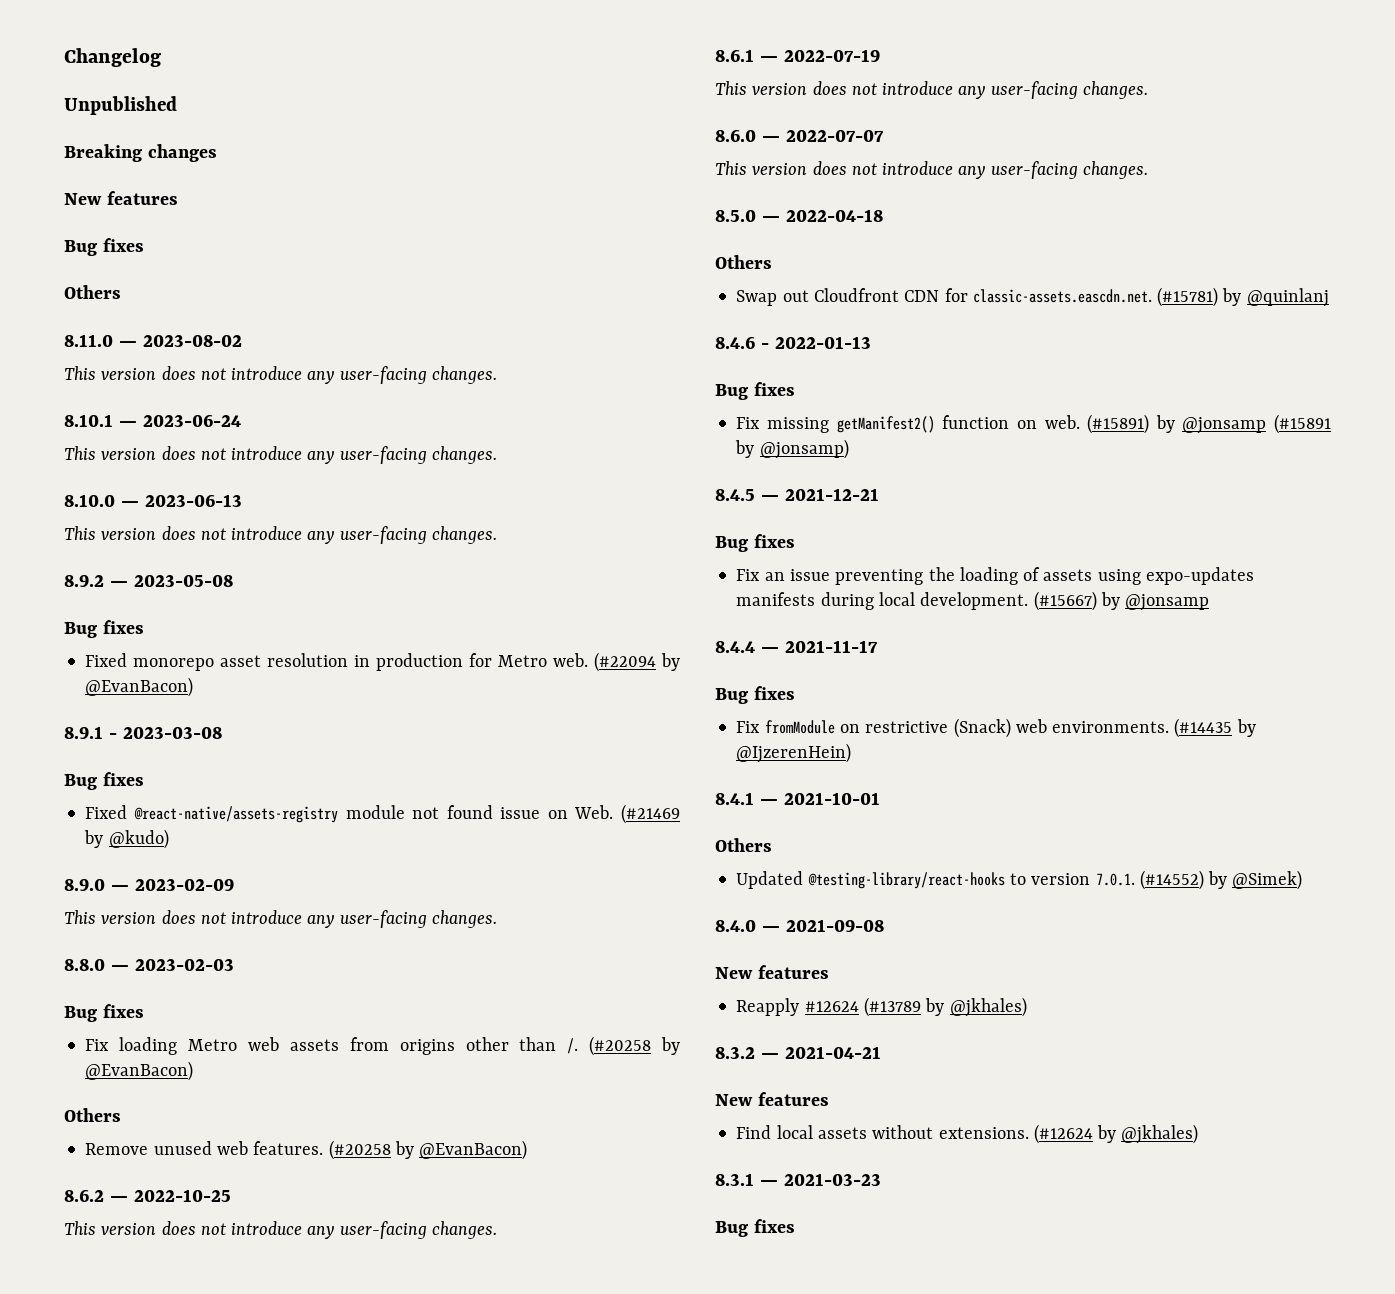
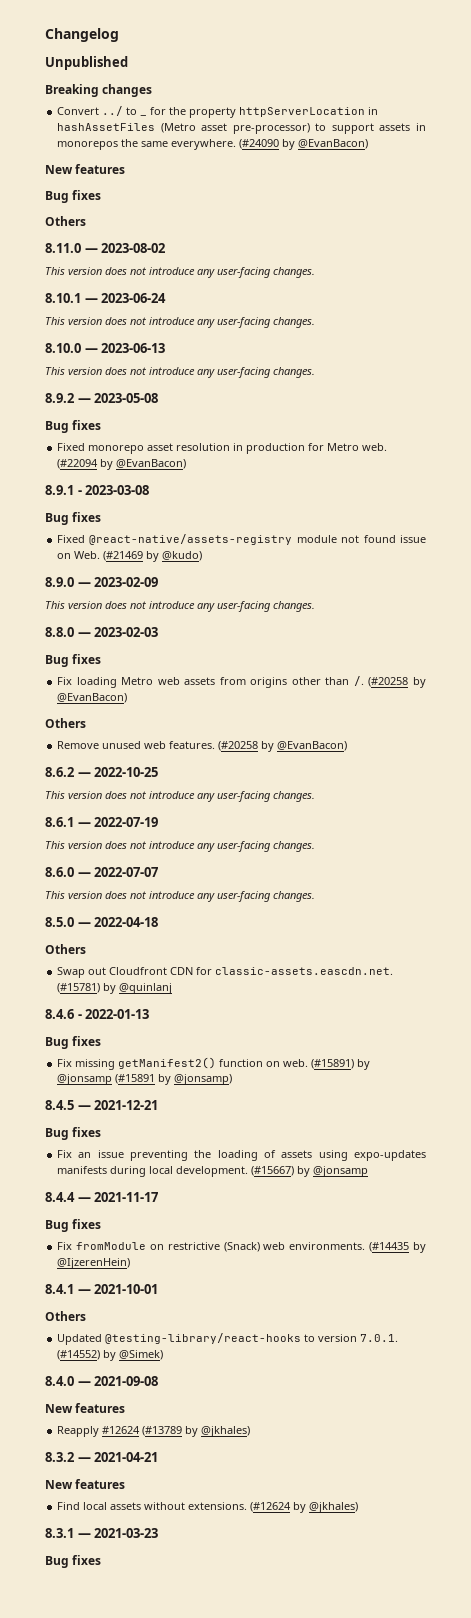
(217, 153) none -> [57,106,138,116] [140,115,148,116] [150,107,379,118] [57,123,427,134] [57,139,369,150] // Convert ../ to _ for the property httpServerLocation in hashAssetFiles (Metro asset pre-processor) to support assets in monorepos the same everywhere. (#24090 by @EvanBacon)

